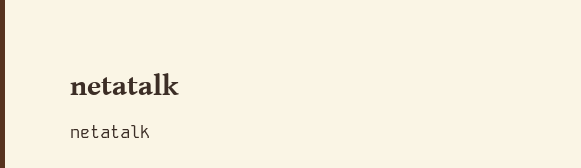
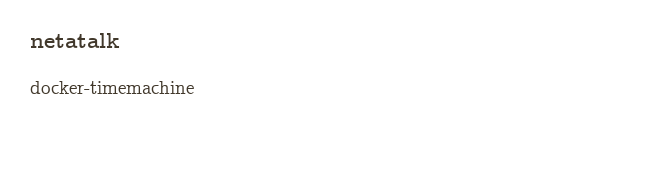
[70,125,150,138] netatalk -> [30,81,194,94] docker-timemachine

